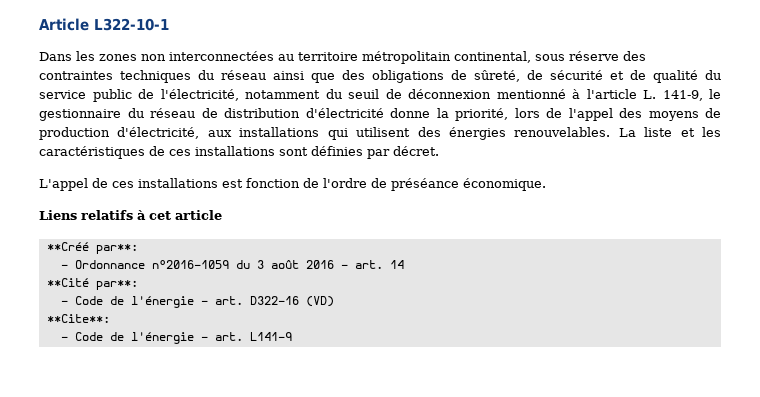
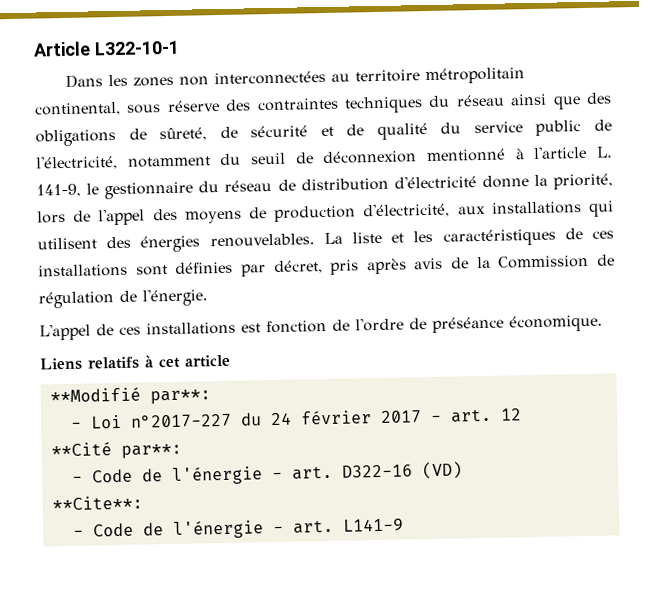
[393,146,439,156] décret. -> [273,254,615,275] [38,288,208,309] décret, pris après avis de la Commission de régulation de l'énergie.
[46,242,138,254] [60,260,404,269] **Créé par**: // - Ordonnance n°2016-1059 du 3 août 2016 - art. 14 -> [49,386,211,405] [70,408,522,429] **Modifié par**: // - Loi n°2017-227 du 24 février 2017 - art. 12

